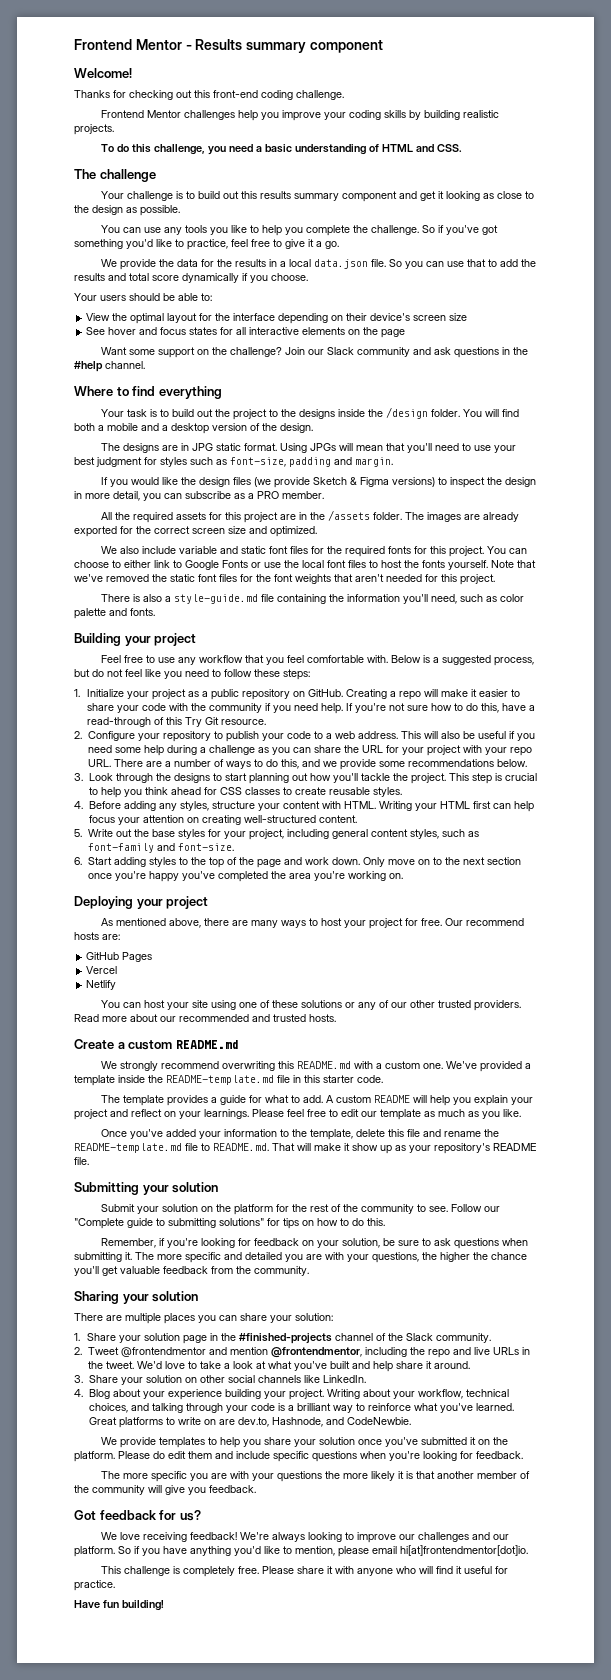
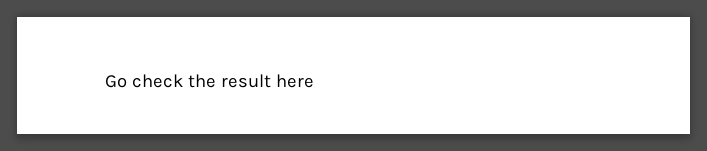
[74,39,383,53] [74,68,132,78] [74,90,344,100] [101,110,500,121] [74,124,114,135] [101,144,463,155] [74,169,156,182] [101,191,535,202] [74,205,180,216] [101,225,499,236] [74,239,339,250] [101,259,537,270] [74,273,308,283] [74,293,212,301] [86,313,468,324] [86,327,406,338] [101,347,529,358] [74,361,145,372] [74,386,222,399] [101,407,520,420] [74,423,313,434] [101,443,517,453] [74,457,393,467] [101,477,537,488] [74,491,324,501] [101,510,520,523] [74,526,317,537] [101,546,528,557] [74,560,536,570] [74,574,495,585] [101,594,525,604] [74,608,155,619] [74,633,197,646] [101,655,535,666] [74,669,310,680] [74,689,520,700] [86,703,535,714] [86,717,266,727] [74,731,535,742] [87,745,532,756] [87,759,527,770] [74,773,537,784] [88,787,402,798] [74,801,534,812] [88,815,357,825] [74,829,479,840] [87,843,234,853] [74,857,521,868] [87,871,403,882] [74,896,209,909] [101,918,525,929] [74,932,120,940] [86,952,153,962] [86,966,118,974] [86,980,117,990] [101,1000,522,1011] [74,1014,336,1022] [74,1039,239,1050] [101,1061,532,1072] [74,1075,383,1086] [101,1095,534,1106] [74,1109,521,1120] [101,1129,500,1140] [74,1143,536,1154] [74,1157,89,1165] [74,1182,219,1195] [101,1204,501,1215] [74,1218,385,1229] [101,1238,529,1249] [74,1252,527,1263] [74,1266,309,1276] [74,1291,199,1304] [74,1313,333,1324] [74,1333,491,1344] [74,1347,530,1358] [87,1361,470,1372] [74,1375,366,1385] [74,1389,509,1400] [88,1403,514,1413] [88,1417,411,1428] [101,1437,509,1448] [74,1451,523,1462] [101,1471,531,1482] [74,1485,256,1495] [74,1510,201,1521] [101,1532,510,1543] [74,1545,528,1557] [101,1566,509,1577] [74,1580,115,1591] [74,1600,164,1611] Frontend Mentor - Results summary component // Welcome! // Thanks for checking out this front-end coding challenge. // Frontend Mentor challenges help you improve your coding skills by building realistic projects. // To do this challenge, you need a basic understanding of HTML and CSS. // The challenge // Your challenge is to build out this results summary component and get it looking as close to the design as possible. // You can use any tools you like to help you complete the challenge. So if you've got something you'd like to practice, feel free to give it a go. // We provide the data for the results in a local data.json file. So you can use that to add the results and total score dynamically if you choose. // Your users should be able to: // View the optimal layout for the interface depending on their device's screen size // See hover and focus states for all interactive elements on the page // Want some support on the challenge? Join our Slack community and ask questions in the #help channel. // Where to find everything // Your task is to build out the project to the designs inside the /design folder. You will find both a mobile and a desktop version of the design. // The designs are in JPG static format. Using JPGs will mean that you'll need to use your best judgment for styles such as font-size, padding and margin. // If you would like the design files (we provide Sketch & Figma versions) to inspect the design in more detail, you can subscribe as a PRO member. // All the required assets for this project are in the /assets folder. The images are already exported for the correct screen size and optimized. // We also include variable and static font files for the required fonts for this project. You can choose to either link to Google Fonts or use the local font files to host the fonts yourself. Note that we've removed the static font files for the font weights that aren't needed for this project. // There is also a style-guide.md file containing the information you'll need, such as color palette and fonts. // Building your project // Feel free to use any workflow that you feel comfortable with. Below is a suggested process, but do not feel like you need to follow these steps: // 1. Initialize your project as a public repository on GitHub. Creating a repo will make it easier to share your code with the community if you need help. If you're not sure how to do this, have a read-through of this Try Git resource. // 2. Configure your repository to publish your code to a web address. This will also be useful if you need some help during a challenge as you can share the URL for your project with your repo URL. There are a number of ways to do this, and we provide some recommendations below. // 3. Look through the designs to start planning out how you'll tackle the project. This step is crucial to help you think ahead for CSS classes to create reusable styles. // 4. Before adding any styles, structure your content with HTML. Writing your HTML first can help focus your attention on creating well-structured content. // 5. Write out the base styles for your project, including general content styles, such as font-family and font-size. // 6. Start adding styles to the top of the page and work down. Only move on to the next section once you're happy you've completed the area you're working on. // Deploying your project // As mentioned above, there are many ways to host your project for free. Our recommend hosts are: // GitHub Pages // Vercel // Netlify // You can host your site using one of these solutions or any of our other trusted providers. Read more about our recommended and trusted hosts. // Create a custom README.md // We strongly recommend overwriting this README.md with a custom one. We've provided a template inside the README-template.md file in this starter code. // The template provides a guide for what to add. A custom README will help you explain your project and reflect on your learnings. Please feel free to edit our template as much as you like. // Once you've added your information to the template, delete this file and rename the README-template.md file to README.md. That will make it show up as your repository's README file. // Submitting your solution // Submit your solution on the platform for the rest of the community to see. Follow our "Complete guide to submitting solutions" for tips on how to do this. // Remember, if you're looking for feedback on your solution, be sure to ask questions when submitting it. The more specific and detailed you are with your questions, the higher the chance you'll get valuable feedback from the community. // Sharing your solution // There are multiple places you can share your solution: // 1. Share your solution page in the #finished-projects channel of the Slack community. // 2. Tweet @frontendmentor and mention @frontendmentor, including the repo and live URLs in the tweet. We'd love to take a look at what you've built and help share it around. // 3. Share your solution on other social channels like LinkedIn. // 4. Blog about your experience building your project. Writing about your workflow, technical choices, and talking through your code is a brilliant way to reinforce what you've learned. Great platforms to write on are dev.to, Hashnode, and CodeNewbie. // We provide templates to help you share your solution once you've submitted it on the platform. Please do edit them and include specific questions when you're looking for feedback. // The more specific you are with your questions the more likely it is that another member of the community will give you feedback. // Got feedback for us? // We love receiving feedback! We're always looking to improve our challenges and our platform. So if you have anything you'd like to mention, please email hi[at]frontendmentor[dot]io. // This challenge is completely free. Please share it with anyone who will find it useful for practice. // Have fun building! -> [105,74,314,88] Go check the result here

